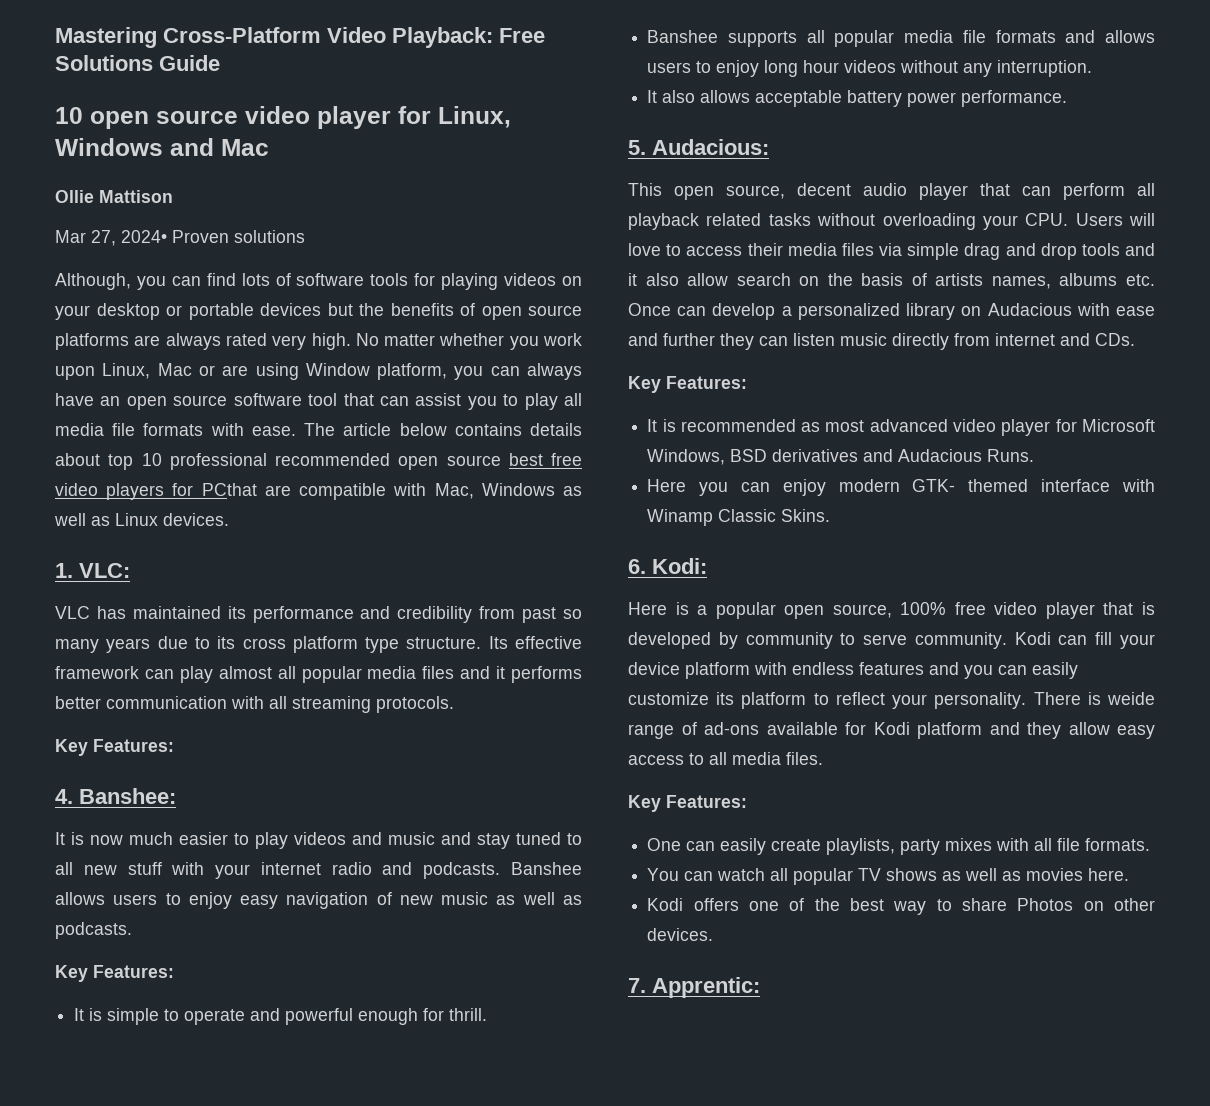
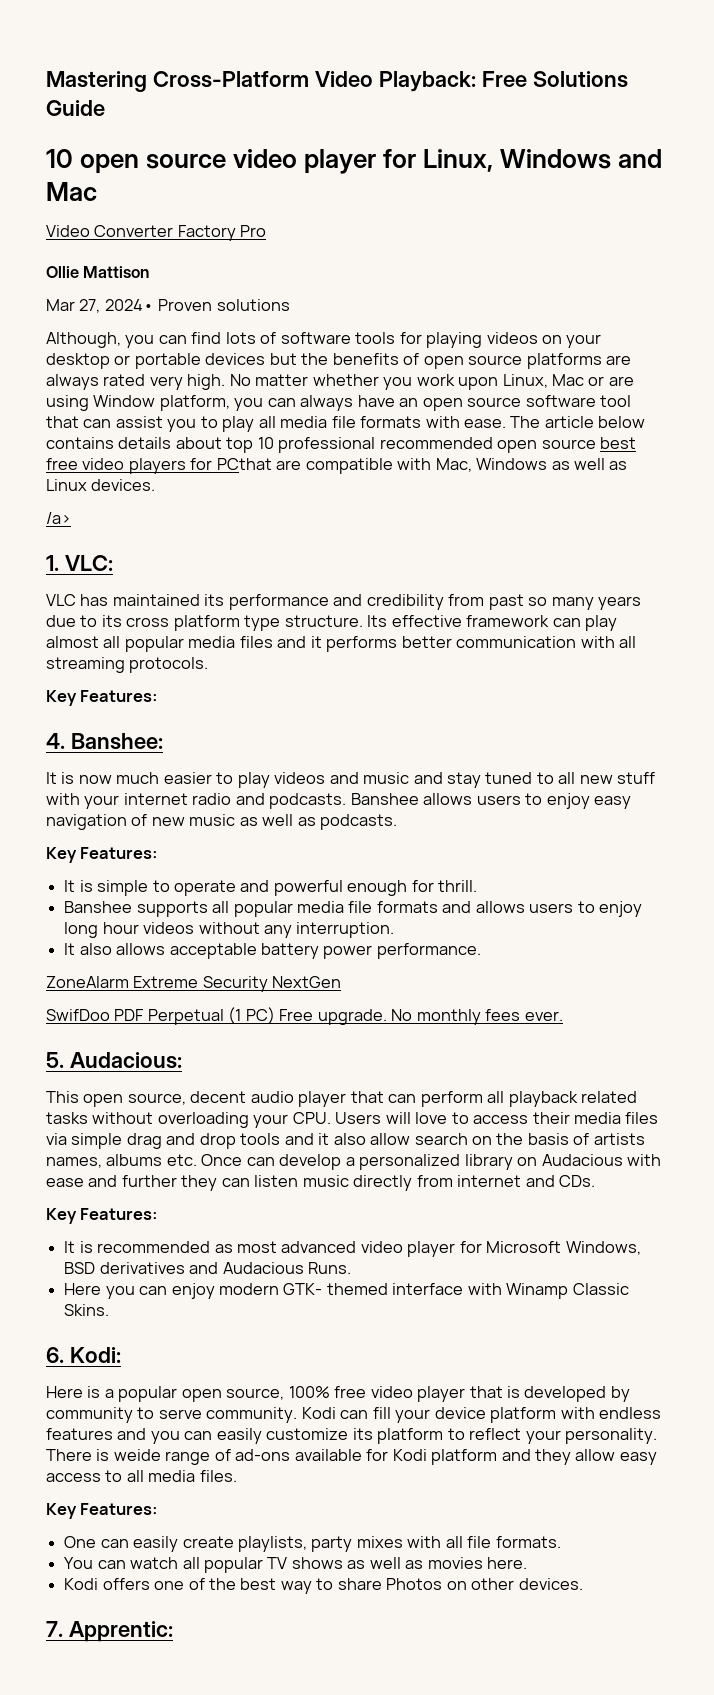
(269, 147) none -> [46,225,267,241] // Video Converter Factory Pro
(229, 519) none -> [46,512,71,524] // /a>
(1068, 98) none -> [46,976,342,992] [46,1007,563,1025] // ZoneAlarm Extreme Security NextGen // SwifDoo PDF Perpetual (1 PC) Free upgrade. No monthly fees ever.

